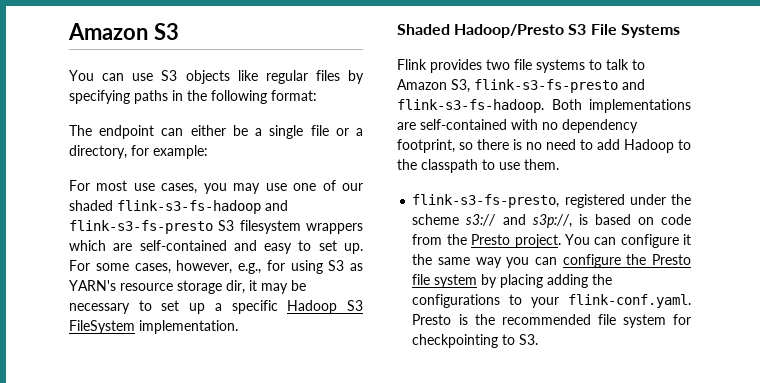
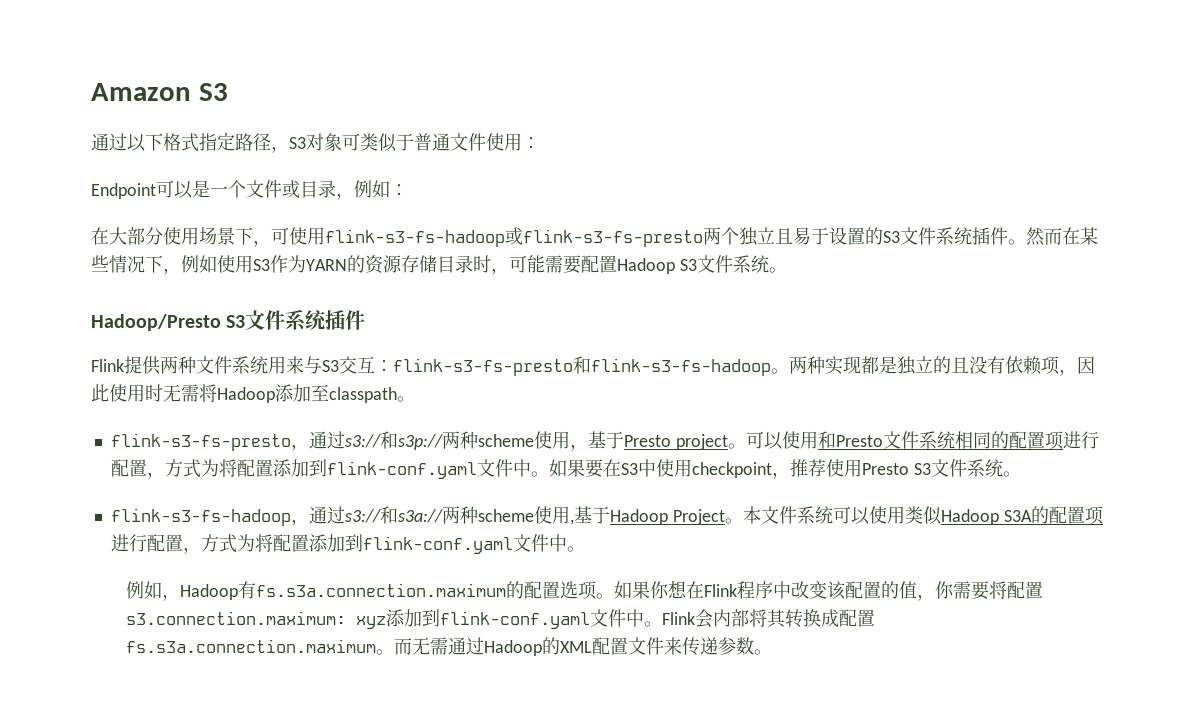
[69,70,364,84] [69,90,317,104] [69,125,364,139] [69,145,208,159] [69,180,364,194] [69,200,288,214] [69,220,363,234] [69,240,363,254] [69,260,363,274] [69,280,306,294] [69,300,364,314] [69,320,238,334] [397,24,680,38] [397,59,645,73] [397,79,645,93] [397,99,691,113] [397,119,638,133] [397,139,691,153] [397,159,559,173] [412,194,691,208] [412,214,691,228] [412,234,691,248] [412,254,691,268] [412,274,613,288] [412,294,691,308] [412,314,691,328] [412,334,539,348] You can use S3 objects like regular files by specifying paths in the following format: // The endpoint can either be a single file or a directory, for example: // For most use cases, you may use one of our shaded flink-s3-fs-hadoop and flink-s3-fs-presto S3 filesystem wrappers which are self-contained and easy to set up. For some cases, however, e.g., for using S3 as YARN's resource storage dir, it may be necessary to set up a specific Hadoop S3 FileSystem implementation. // Shaded Hadoop/Presto S3 File Systems // Flink provides two file systems to talk to Amazon S3, flink-s3-fs-presto and flink-s3-fs-hadoop. Both implementations are self-contained with no dependency footprint, so there is no need to add Hadoop to the classpath to use them. // flink-s3-fs-presto, registered under the scheme s3:// and s3p://, is based on code from the Presto project. You can configure it the same way you can configure the Presto file system by placing adding the configurations to your flink-conf.yaml. Presto is the recommended file system for checkpointing to S3. -> [91,132,540,153] [91,180,408,200] [91,227,1098,247] [91,255,787,275] [91,309,366,331] [91,356,1095,376] [91,384,415,403] [110,431,1099,451] [110,459,1021,479] [110,506,1104,526] [110,534,585,554] [126,580,1044,601] [126,609,876,629] [126,637,773,656] 通过以下格式指定路径，S3对象可类似于普通文件使用： // Endpoint可以是一个文件或目录，例如： // 在大部分使用场景下，可使用flink-s3-fs-hadoop或flink-s3-fs-presto两个独立且易于设置的S3文件系统插件。然而在某些情况下，例如使用S3作为YARN的资源存储目录时，可能需要配置Hadoop S3文件系统。 // Hadoop/Presto S3文件系统插件 // Flink提供两种文件系统用来与S3交互：flink-s3-fs-presto和flink-s3-fs-hadoop。两种实现都是独立的且没有依赖项，因此使用时无需将Hadoop添加至classpath。 // flink-s3-fs-presto，通过s3://和s3p://两种scheme使用，基于Presto project。可以使用和Presto文件系统相同的配置项进行配置，方式为将配置添加到flink-conf.yaml文件中。如果要在S3中使用checkpoint，推荐使用Presto S3文件系统。 // flink-s3-fs-hadoop，通过s3://和s3a://两种scheme使用,基于Hadoop Project。本文件系统可以使用类似Hadoop S3A的配置项进行配置，方式为将配置添加到flink-conf.yaml文件中。 // 例如，Hadoop有fs.s3a.connection.maximum的配置选项。如果你想在Flink程序中改变该配置的值，你需要将配置s3.connection.maximum: xyz添加到flink-conf.yaml文件中。Flink会内部将其转换成配置fs.s3a.connection.maximum。而无需通过Hadoop的XML配置文件来传递参数。

